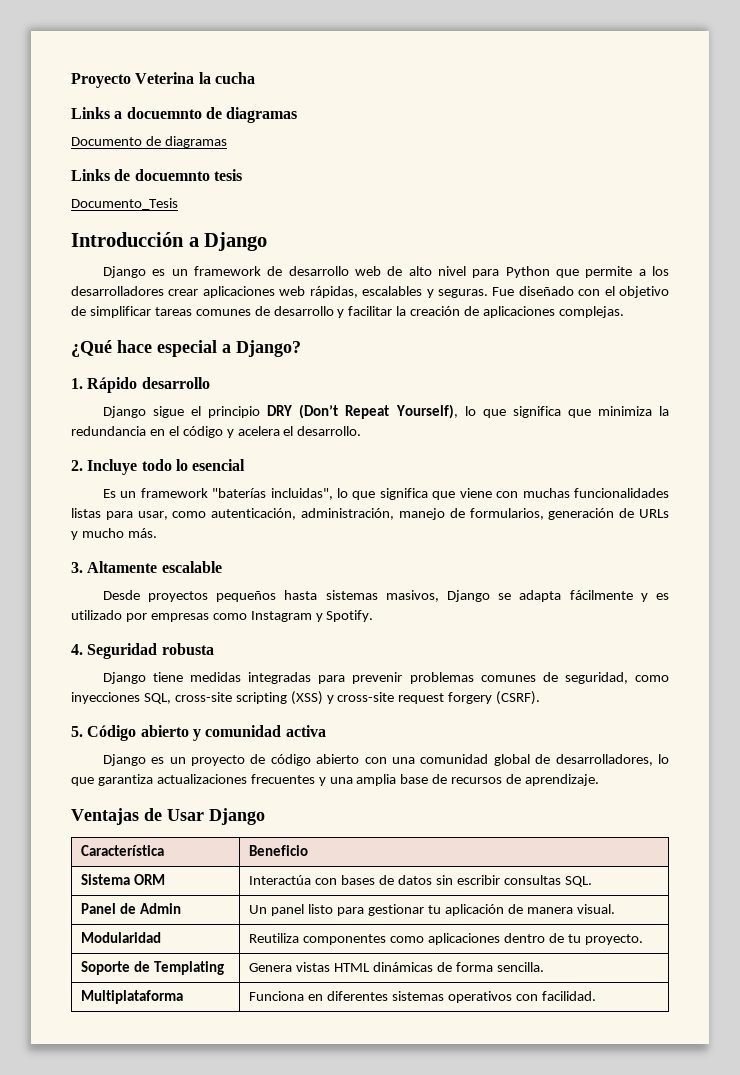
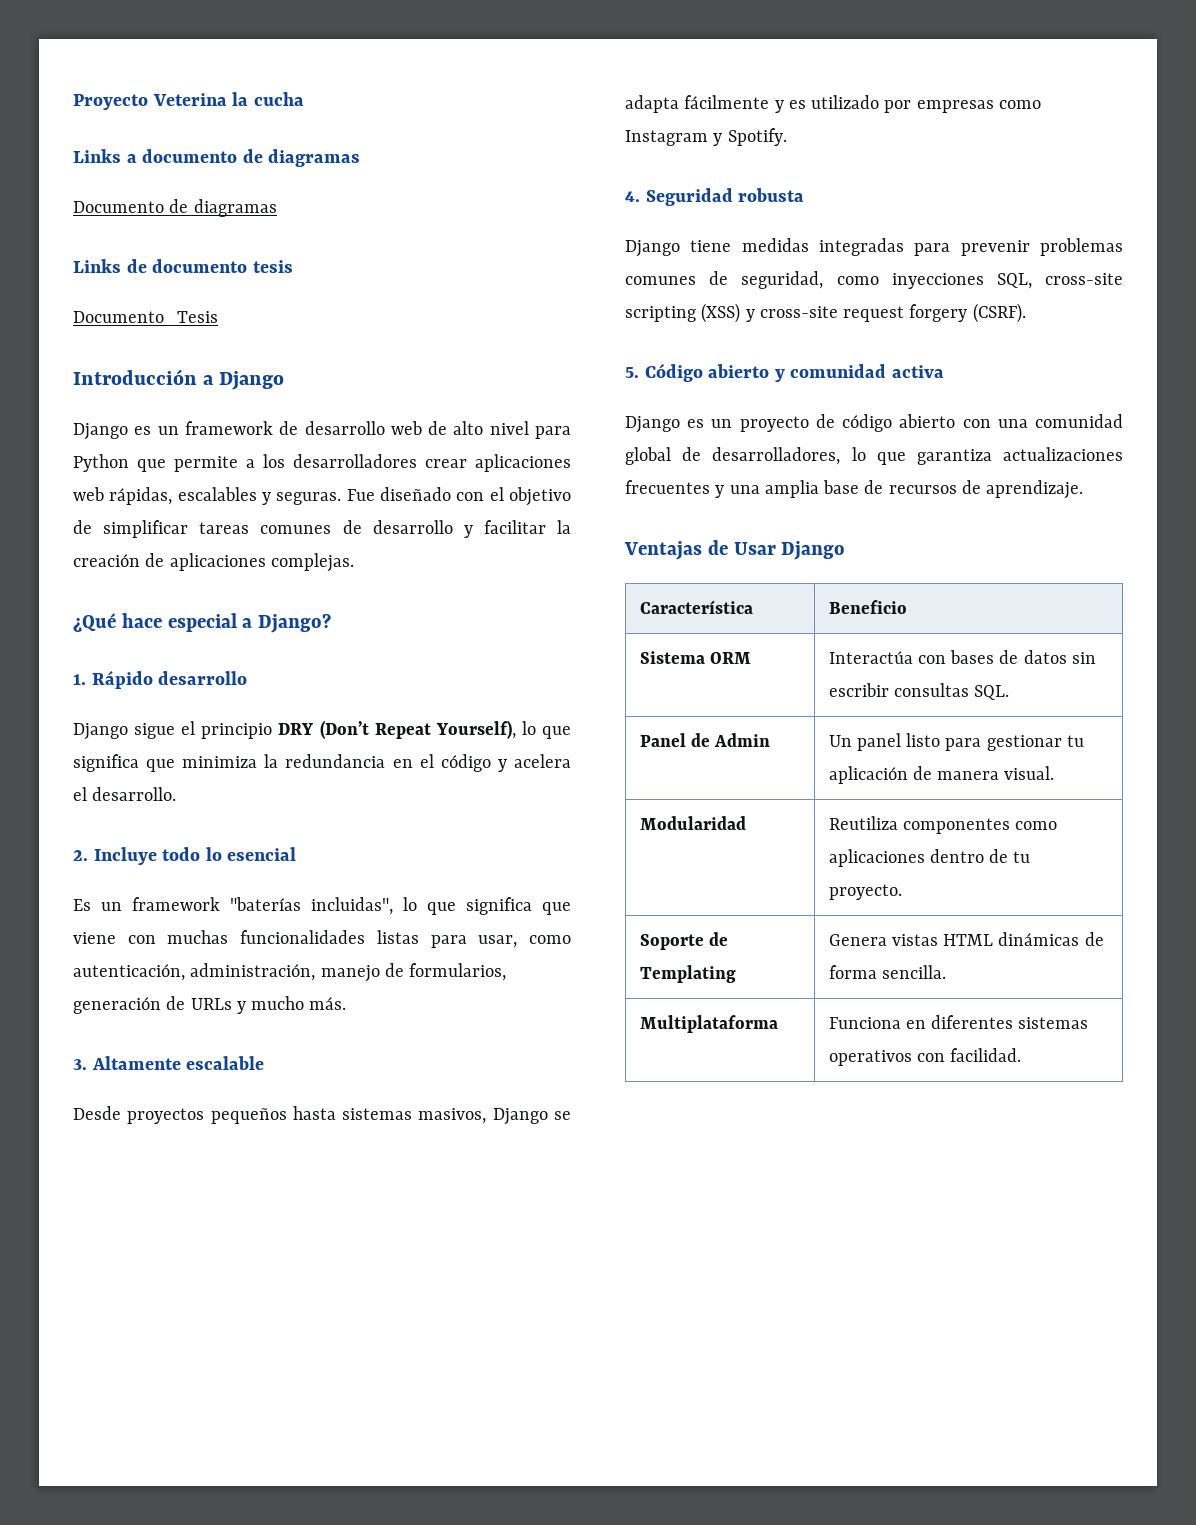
[126,107,202,119] docuemnto -> [142,149,238,163] documento
[134,169,210,181] docuemnto -> [152,259,248,273] documento

